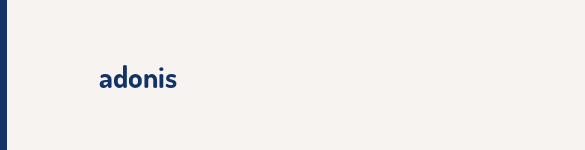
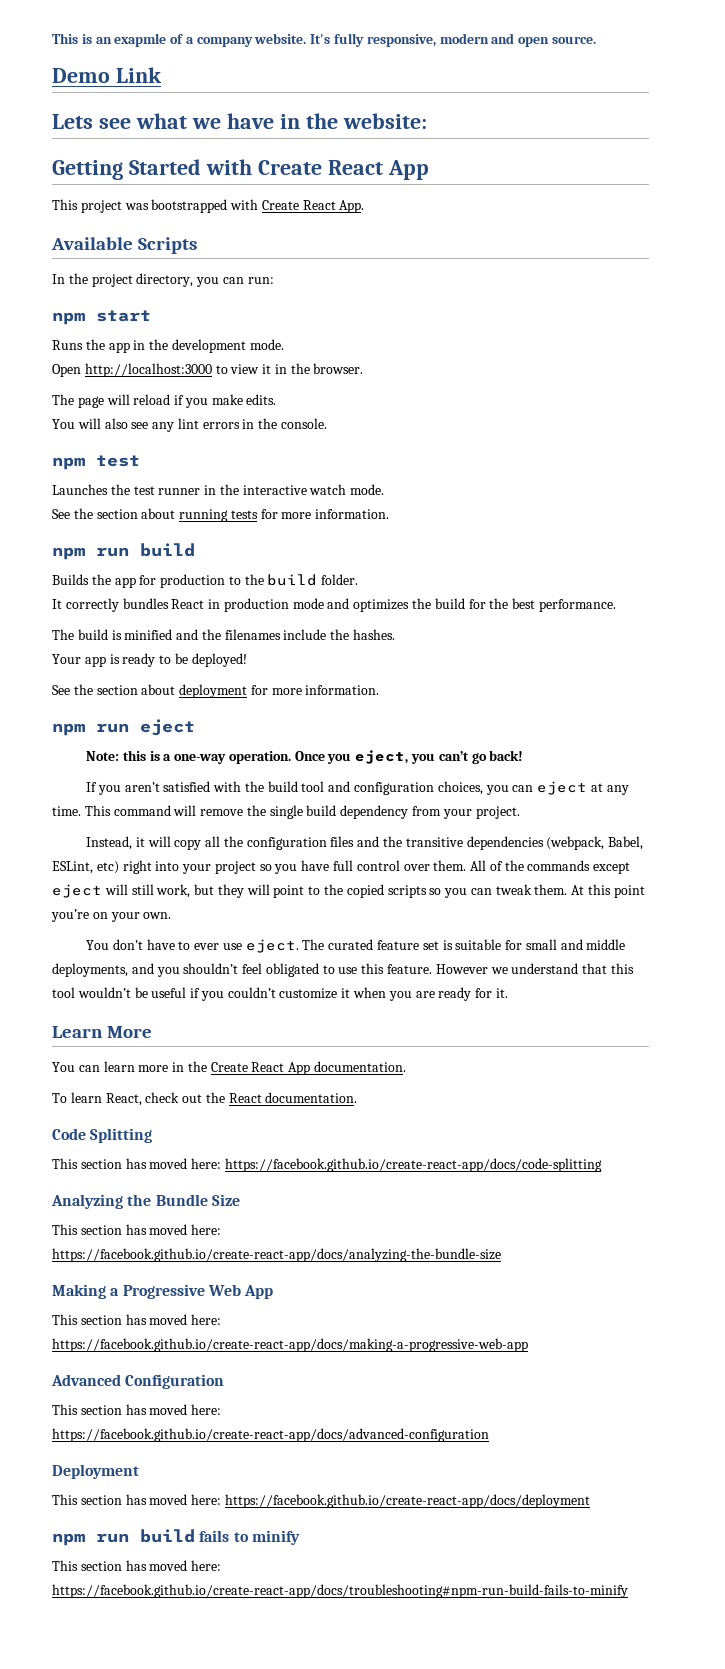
[99,65,177,88] adonis -> [52,33,596,47] [52,67,162,83] [52,113,427,129] [52,159,429,180] [52,199,365,213] [51,237,198,254] [52,273,274,287] [52,310,151,325] [52,339,284,353] [52,363,364,377] [52,394,277,408] [52,418,328,432] [52,455,140,470] [52,484,385,495] [52,508,390,522] [52,543,195,560] [52,574,359,588] [52,598,616,612] [52,629,396,640] [52,653,247,667] [52,684,380,698] [52,719,195,736] [85,750,524,764] [85,781,629,795] [52,805,520,819] [85,836,644,850] [52,860,631,874] [52,884,645,898] [51,909,172,922] [85,939,626,953] [52,963,634,977] [52,987,508,1001] [52,1026,153,1038] [52,1061,407,1075] [52,1092,358,1106] [52,1128,153,1143] [52,1158,602,1172] [51,1194,240,1209] [52,1224,222,1235] [52,1248,501,1262] [52,1284,274,1299] [52,1314,222,1325] [52,1338,528,1352] [51,1374,225,1389] [52,1404,222,1415] [52,1428,489,1442] [52,1464,139,1479] [52,1494,590,1508] [52,1529,300,1546] [52,1560,222,1571] [52,1584,628,1598] This is an exapmle of a company website. It's fully responsive, modern and open source. // Demo Link // Lets see what we have in the website: // Getting Started with Create React App // This project was bootstrapped with Create React App. // Available Scripts // In the project directory, you can run: // npm start // Runs the app in the development mode. // Open http://localhost:3000 to view it in the browser. // The page will reload if you make edits. // You will also see any lint errors in the console. // npm test // Launches the test runner in the interactive watch mode. // See the section about running tests for more information. // npm run build // Builds the app for production to the build folder. // It correctly bundles React in production mode and optimizes the build for the best performance. // The build is minified and the filenames include the hashes. // Your app is ready to be deployed! // See the section about deployment for more information. // npm run eject // Note: this is a one-way operation. Once you eject, you can’t go back! // If you aren’t satisfied with the build tool and configuration choices, you can eject at any time. This command will remove the single build dependency from your project. // Instead, it will copy all the configuration files and the transitive dependencies (webpack, Babel, ESLint, etc) right into your project so you have full control over them. All of the commands except eject will still work, but they will point to the copied scripts so you can tweak them. At this point you’re on your own. // You don’t have to ever use eject. The curated feature set is suitable for small and middle deployments, and you shouldn’t feel obligated to use this feature. However we understand that this tool wouldn’t be useful if you couldn’t customize it when you are ready for it. // Learn More // You can learn more in the Create React App documentation. // To learn React, check out the React documentation. // Code Splitting // This section has moved here: https://facebook.github.io/create-react-app/docs/code-splitting // Analyzing the Bundle Size // This section has moved here: https://facebook.github.io/create-react-app/docs/analyzing-the-bundle-size // Making a Progressive Web App // This section has moved here: https://facebook.github.io/create-react-app/docs/making-a-progressive-web-app // Advanced Configuration // This section has moved here: https://facebook.github.io/create-react-app/docs/advanced-configuration // Deployment // This section has moved here: https://facebook.github.io/create-react-app/docs/deployment // npm run build fails to minify // This section has moved here: https://facebook.github.io/create-react-app/docs/troubleshooting#npm-run-build-fails-to-minify

